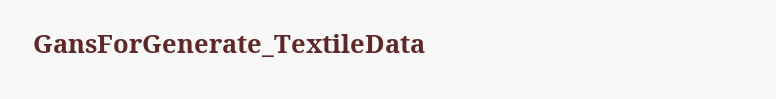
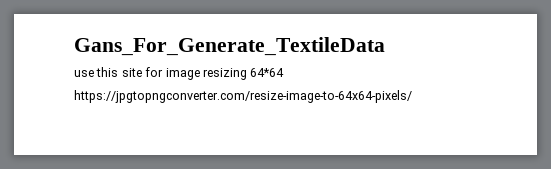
[33,34,425,57] GansForGenerate_TextileData -> [74,37,385,56] [74,67,285,80] [74,90,412,103] Gans_For_Generate_TextileData // use this site for image resizing 64*64 // https://jpgtopngconverter.com/resize-image-to-64x64-pixels/

